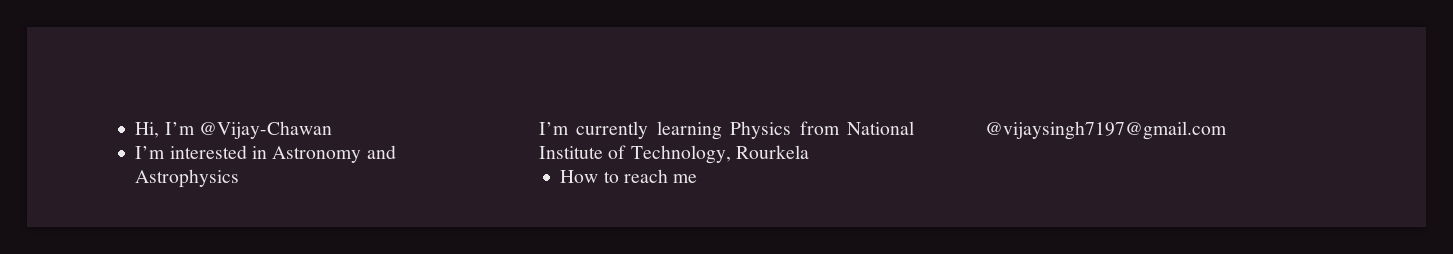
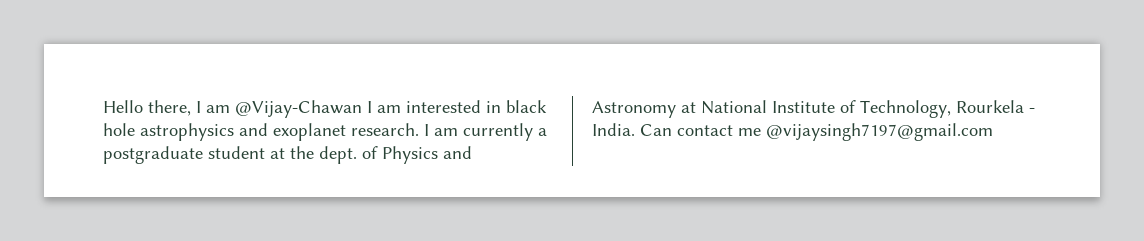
[135,121,332,139] [135,145,396,163] [135,169,240,188] [539,121,840,140] Hi, I’m @Vijay-Chawan // I’m interested in Astronomy and Astrophysics // I’m currently learning Physics from -> [103,100,547,118] [103,123,547,141] [103,146,472,164] [592,101,696,118] Hello there, I am @Vijay-Chawan I am interested in black hole astrophysics and exoplanet research. I am currently a postgraduate student at the dept. of Physics and Astronomy at
[560,169,668,183] // How to reach -> [1029,108,1035,113] [592,123,733,136] - India. Can contact

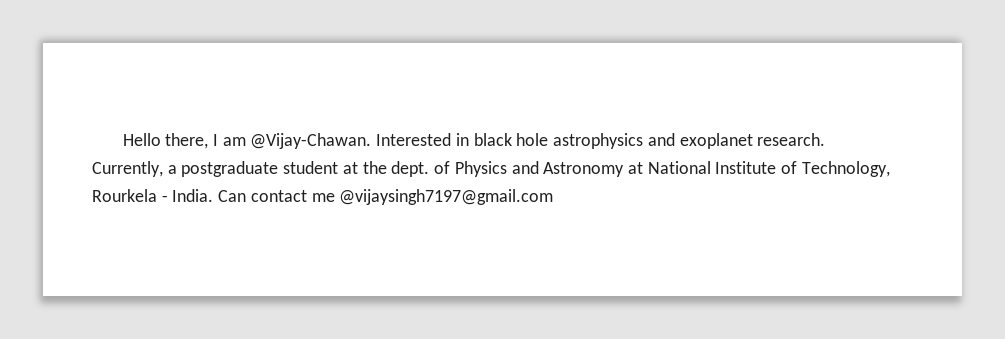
[235,100,481,118] @Vijay-Chawan I am interested -> [250,133,452,149] @Vijay-Chawan. Interested
[424,123,533,141] I am currently -> [92,161,163,177] Currently,

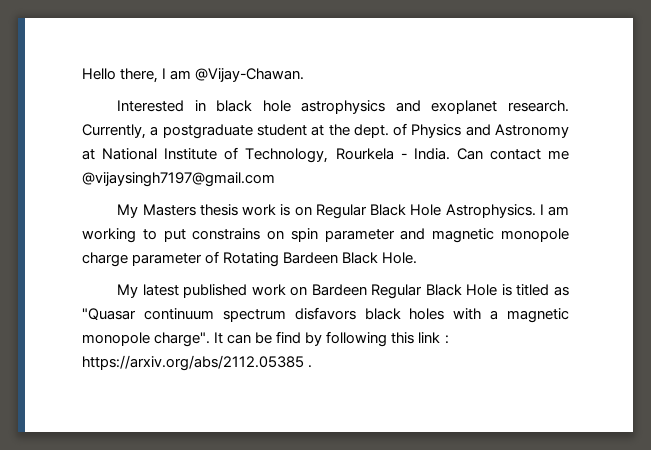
(372, 141) none -> (305, 75) //
(554, 197) none -> [117,204,569,219] [82,228,569,243] [82,251,418,267] [117,284,570,299] [82,307,569,323] [82,331,449,347] [82,355,313,371] // My Masters thesis work is on Regular Black Hole Astrophysics. I am working to put constrains on spin parameter and magnetic monopole charge parameter of Rotating Bardeen Black Hole. // My latest published work on Bardeen Regular Black Hole is titled as "Quasar continuum spectrum disfavors black holes with a magnetic monopole charge". It can be find by following this link : https://arxiv.org/abs/2112.05385 .

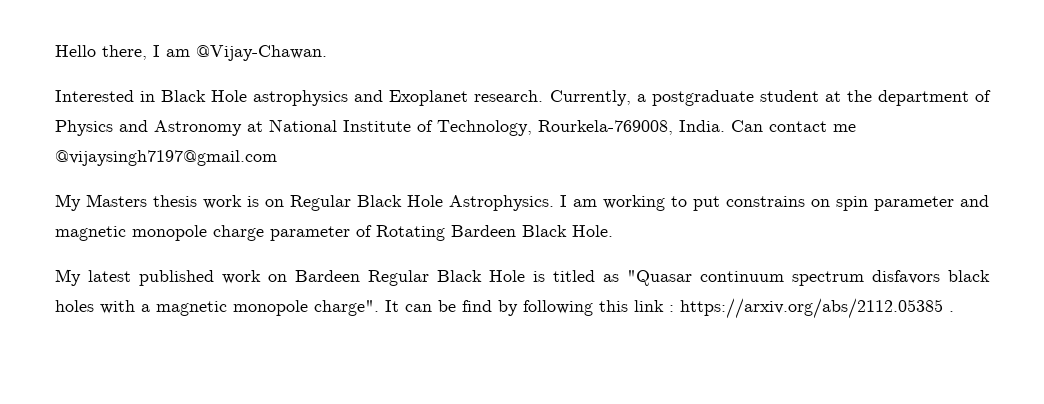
[216,100,291,112] black hole -> [161,90,248,102] Black Hole
[431,100,498,114] exoplanet -> [389,90,469,106] Exoplanet
[353,124,389,138] dept. -> [877,90,969,106] department
[335,148,407,160] Rourkela - -> [538,120,673,135] Rourkela-769008,

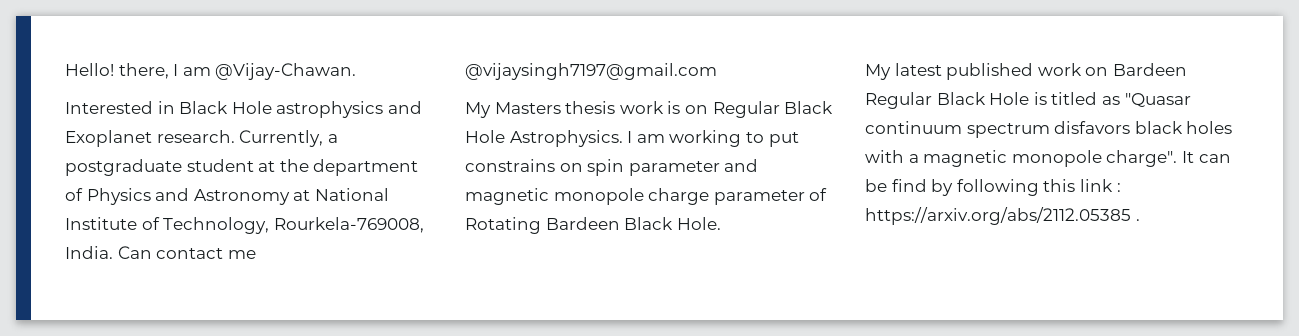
[55,45,96,57] Hello -> [65,63,114,76] Hello!

